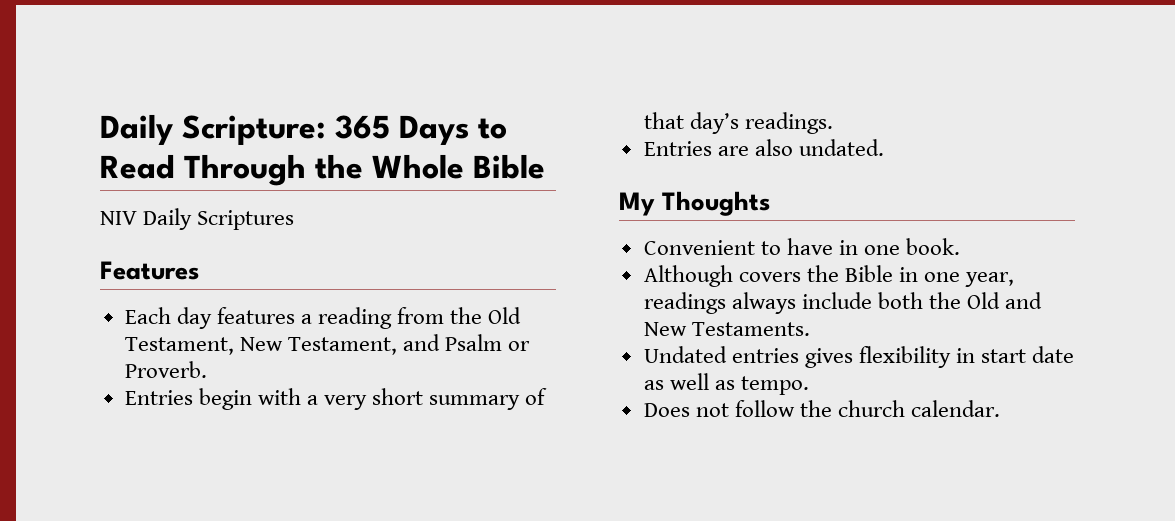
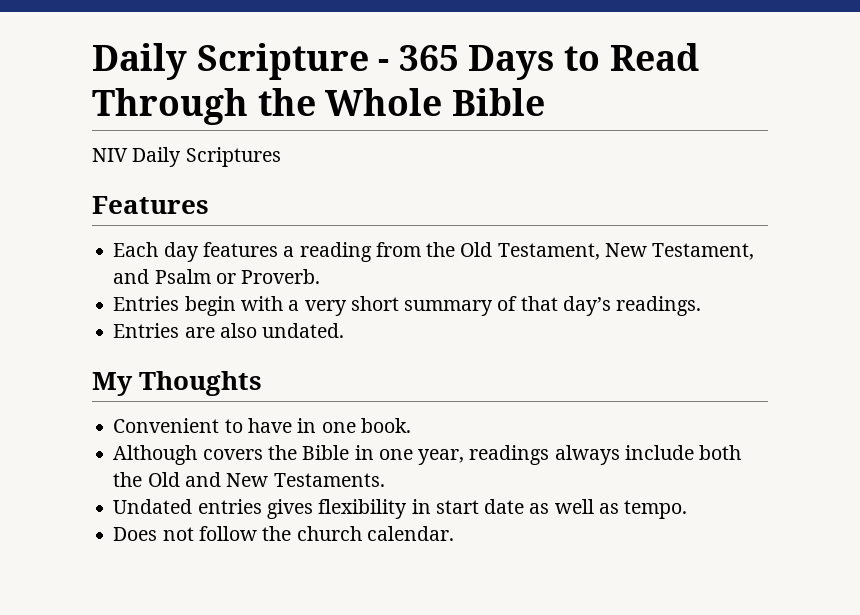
[100,114,327,145] Daily Scripture: -> [92,43,390,80] Daily Scripture -

